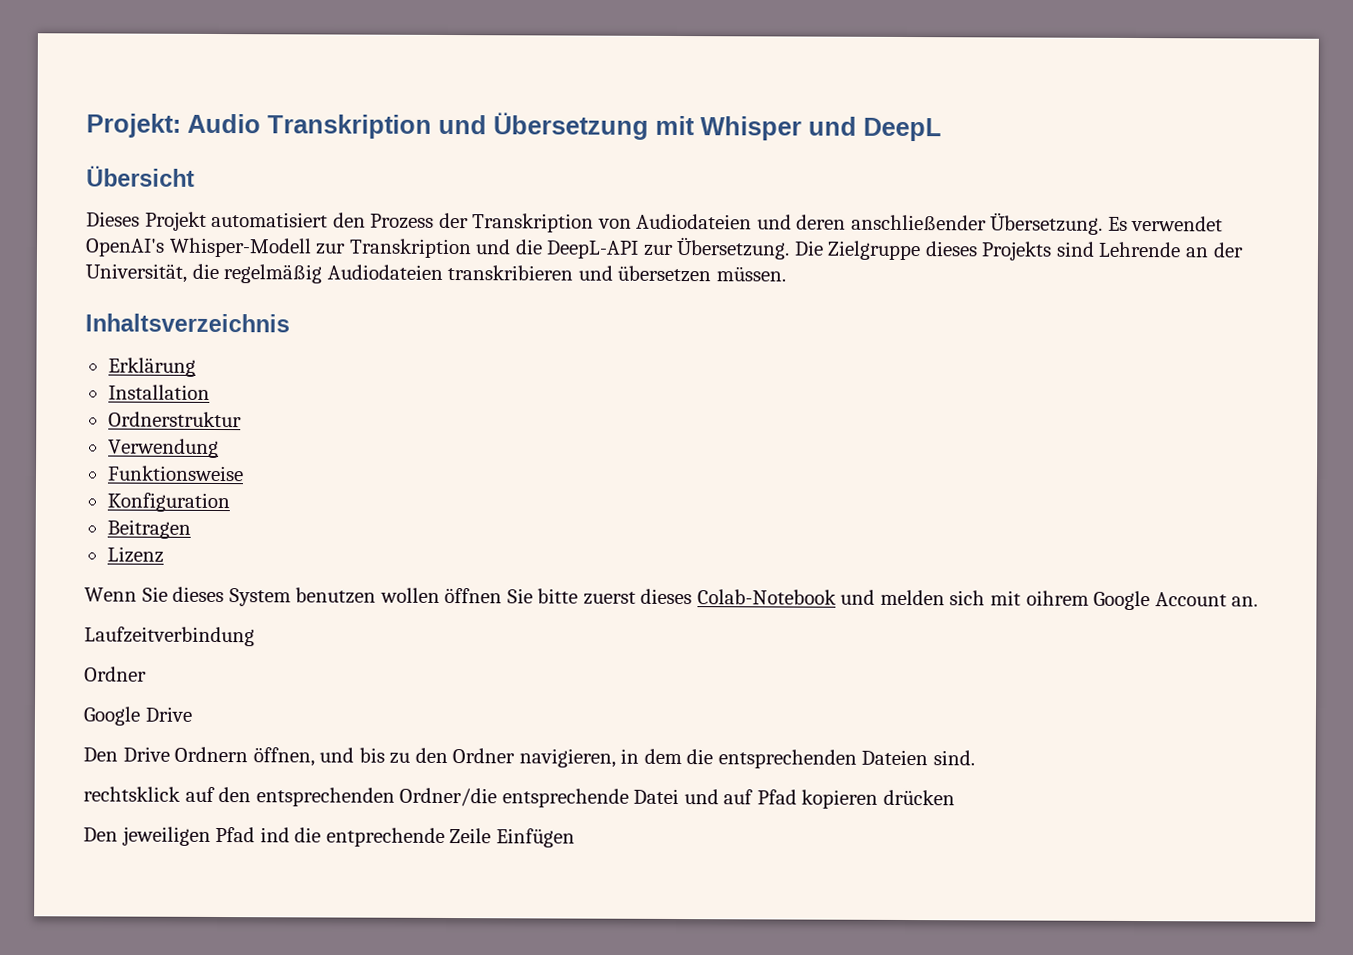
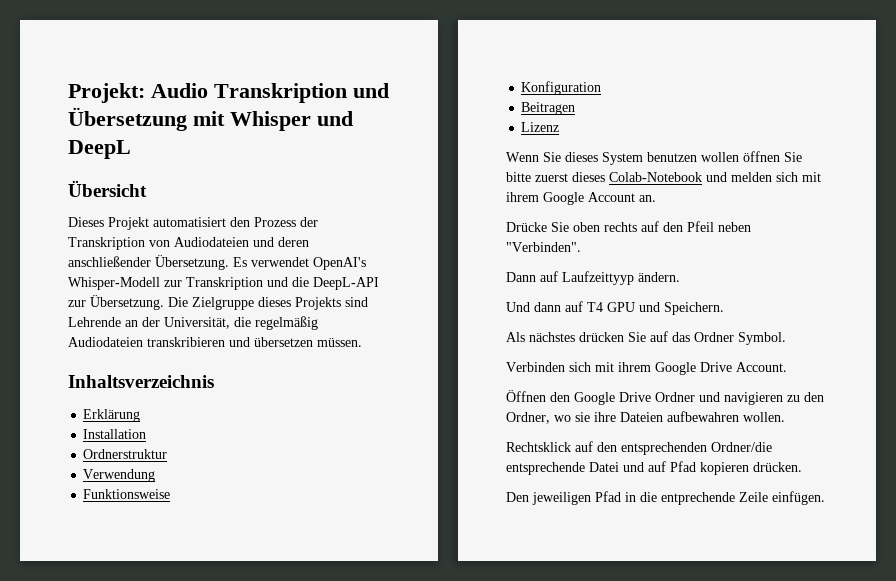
[1025,590,1089,606] oihrem -> [506,192,539,202] ihrem
[84,626,255,647] [84,666,147,682] [83,706,192,726] [83,746,976,769] [83,786,181,802] Laufzeitverbindung // Ordner // Google Drive // Den Drive Ordnern öffnen, und bis zu den Ordner navigieren, in dem die entsprechenden Dateien sind. // rechtsklick -> [506,221,751,232] [506,242,581,252] [506,271,680,285] [506,301,724,315] [506,331,786,345] [506,362,787,375] [506,390,824,405] [506,411,785,424] [506,442,571,452] Drücke Sie oben rechts auf den Pfeil neben "Verbinden". // Dann auf Laufzeittyyp ändern. // Und dann auf T4 GPU und Speichern. // Als nächstes drücken Sie auf das Ordner Symbol. // Verbinden sich mit ihrem Google Drive Account. // Öffnen den Google Drive Ordner und navigieren zu den Ordner, wo sie ihre Dateien aufbewahren wollen. // Rechtsklick
[882,789,955,806] drücken -> [753,462,802,472] drücken.
[259,827,290,843] ind -> [625,492,636,502] in
[495,828,575,848] Einfügen -> [772,491,825,505] einfügen.

